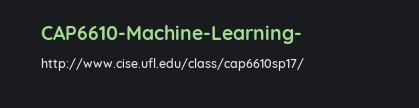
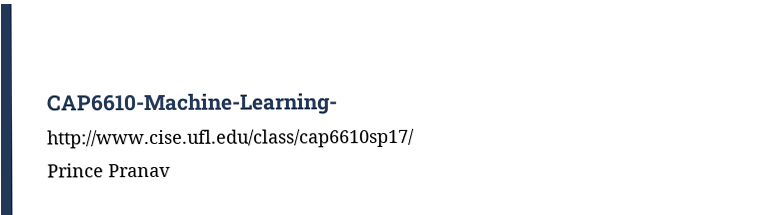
(304, 64) none -> [47,163,171,178] // Prince Pranav

